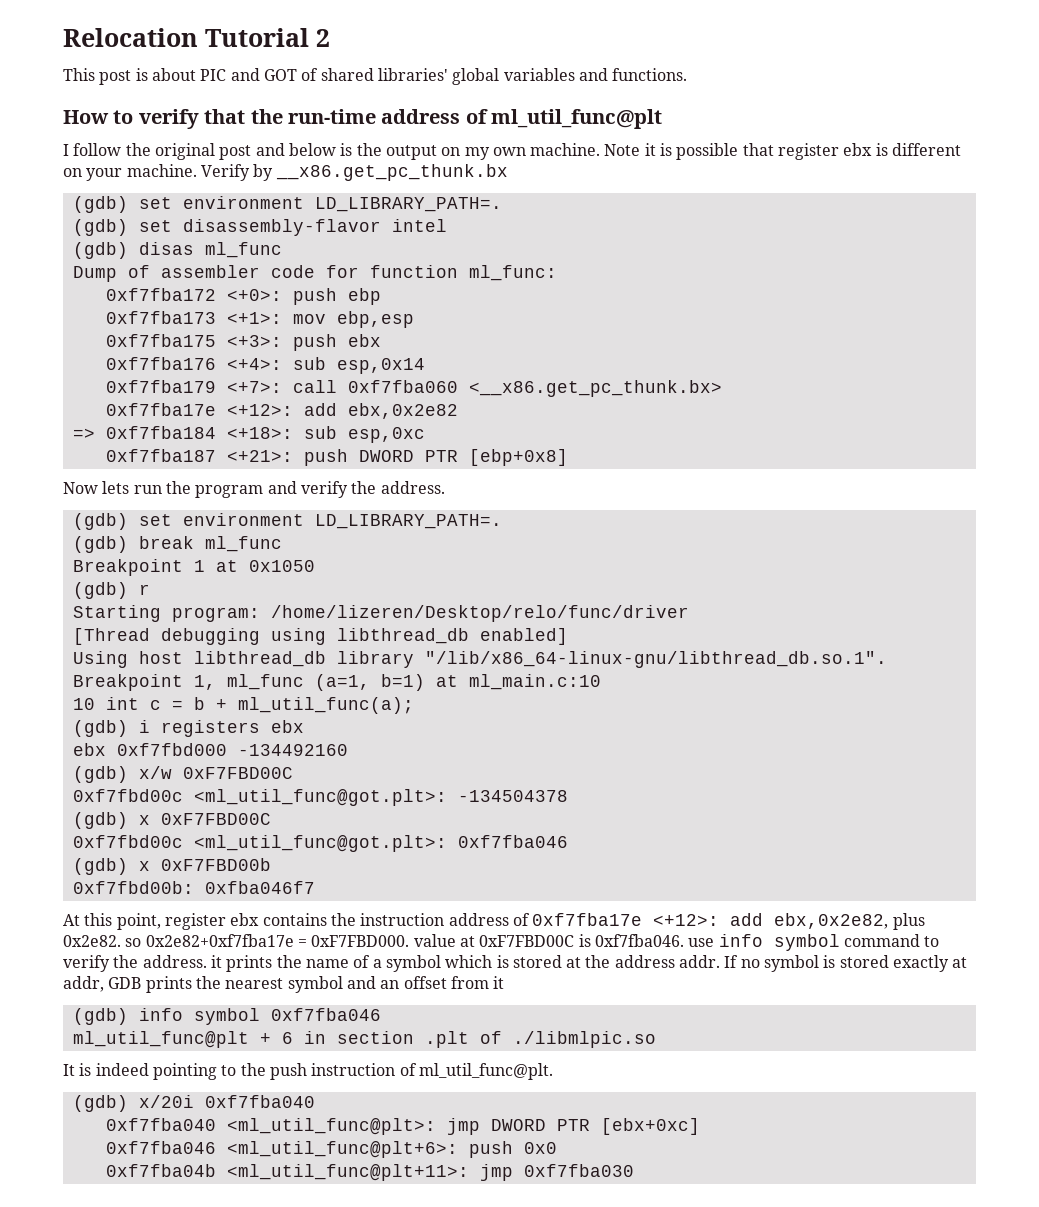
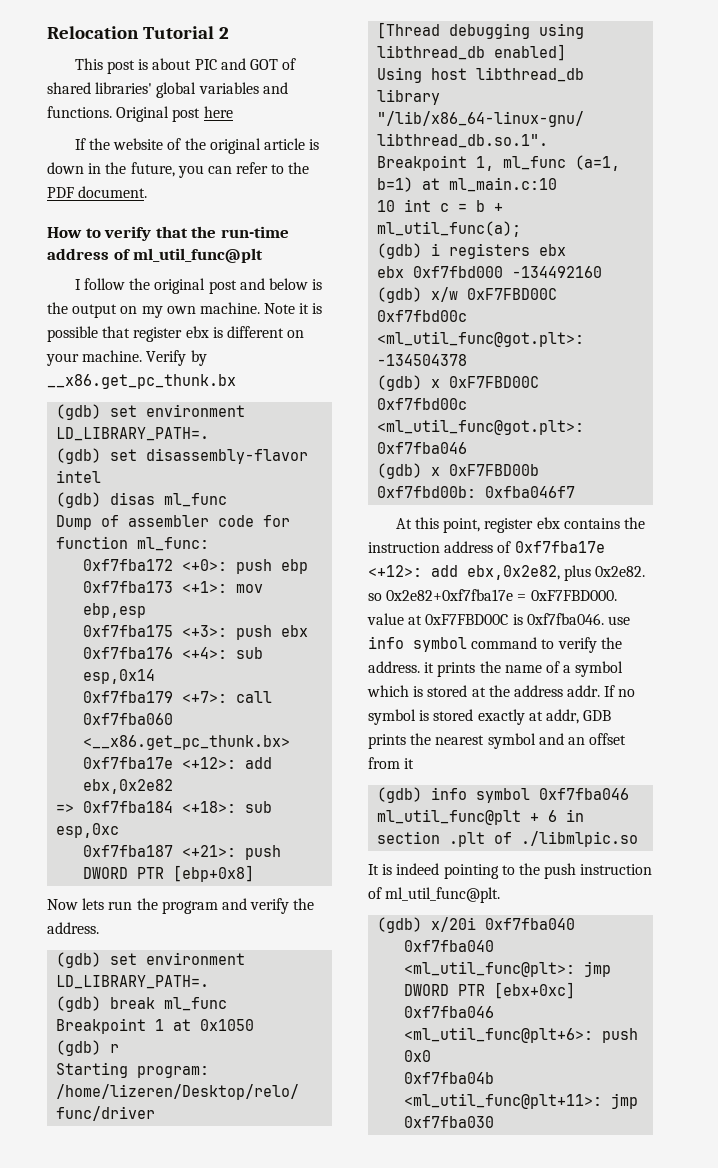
(688, 74) none -> [116,106,233,122] [74,138,320,154] [47,162,310,178] [47,186,148,198] Original post here // If the website of the original article is down in the future, you can refer to the PDF document.

